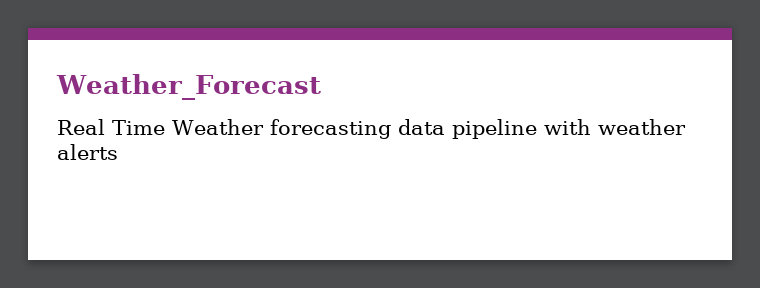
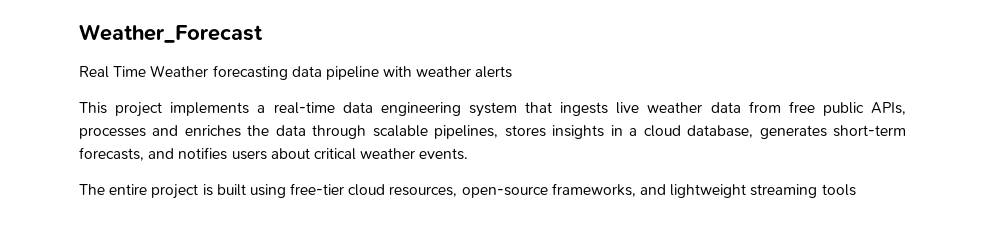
(118, 152) none -> [79,101,906,117] [79,125,907,139] [79,147,469,161] [79,183,856,199] // This project implements a real-time data engineering system that ingests live weather data from free public APIs, processes and enriches the data through scalable pipelines, stores insights in a cloud database, generates short-term forecasts, and notifies users about critical weather events. // The entire project is built using free-tier cloud resources, open-source frameworks, and lightweight streaming tools

